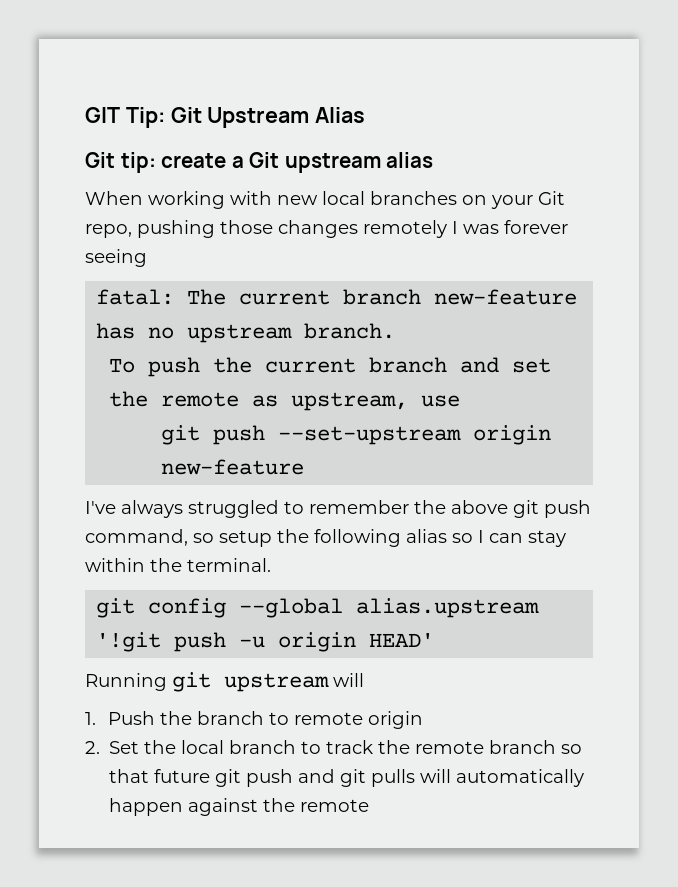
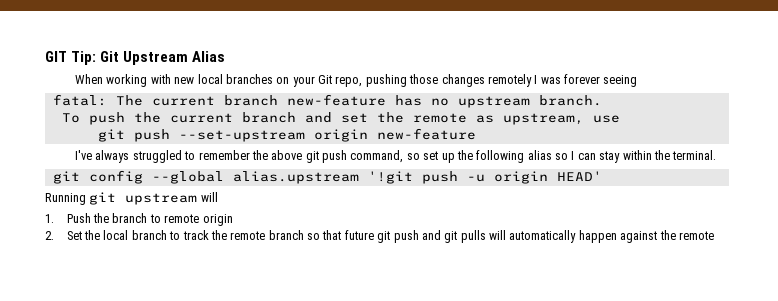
[85,152,434,173] // Git tip: create a Git upstream alias -> (226, 56) none
[219,530,272,547] setup -> [423,151,455,163] set up

